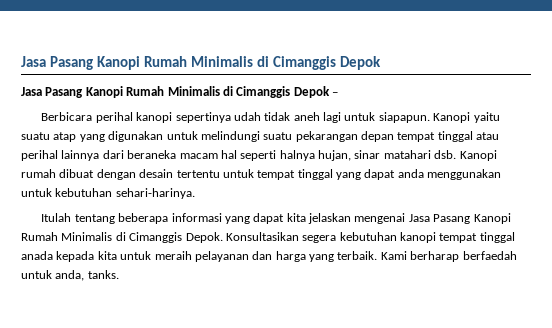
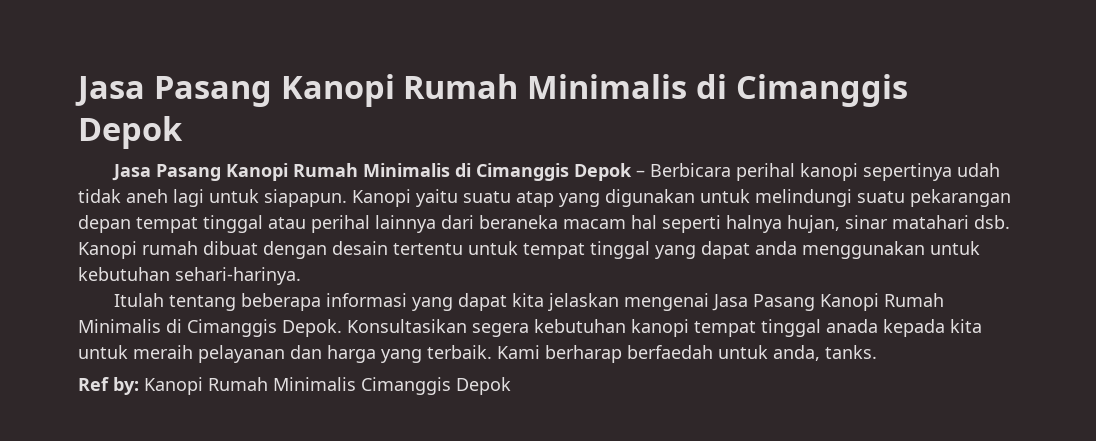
(338, 94) // -> (646, 173) none
(119, 274) none -> [78,377,511,395] // Ref by: Kanopi Rumah Minimalis Cimanggis Depok

